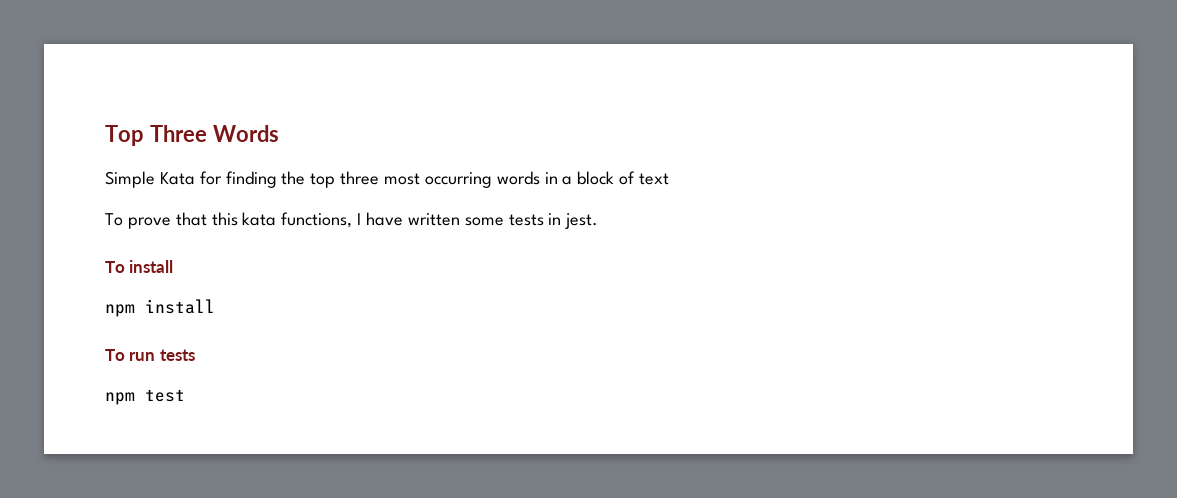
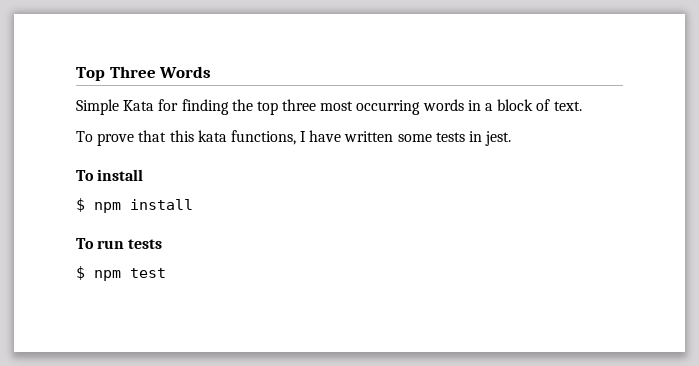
[639,173,670,185] text -> [553,101,582,111] text.
(174, 266) none -> [76,198,85,212] $
(195, 355) none -> [76,266,85,280] $

